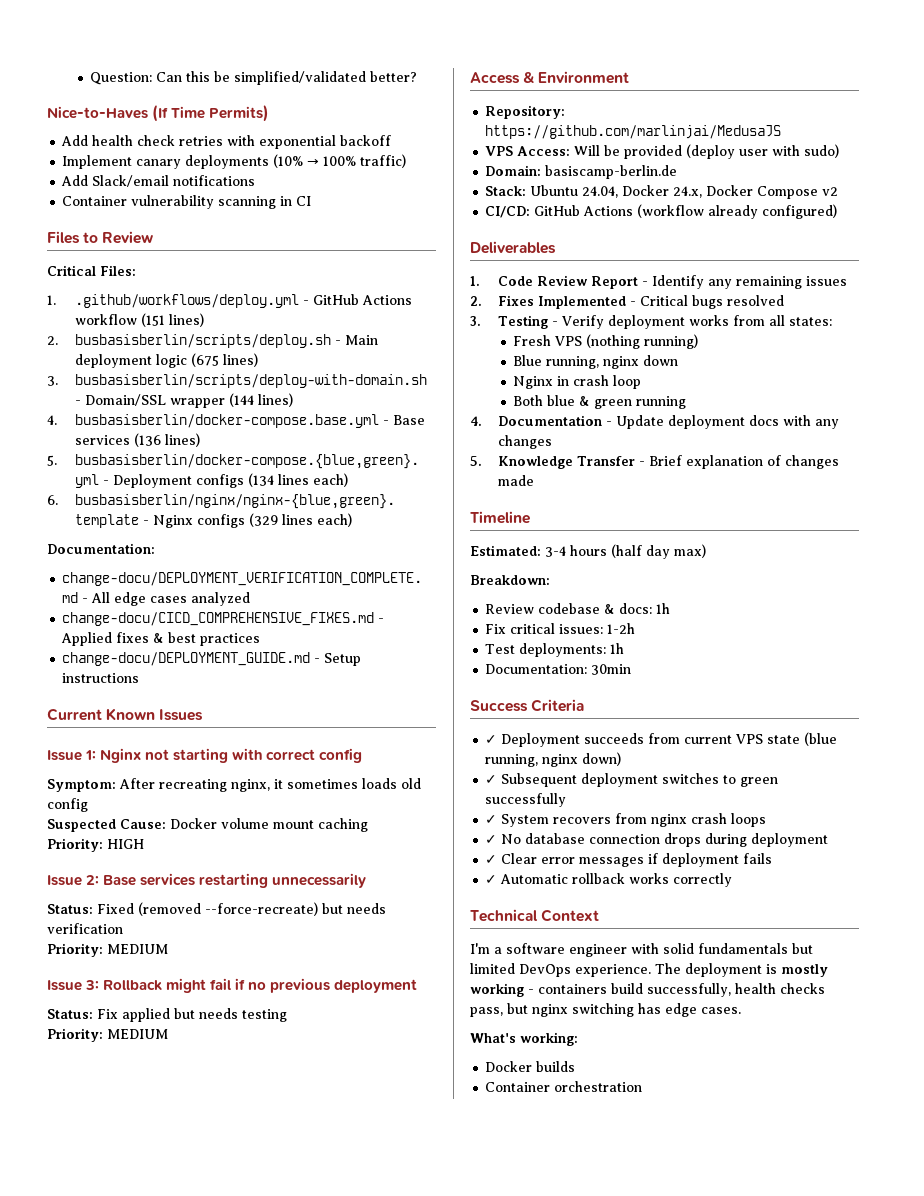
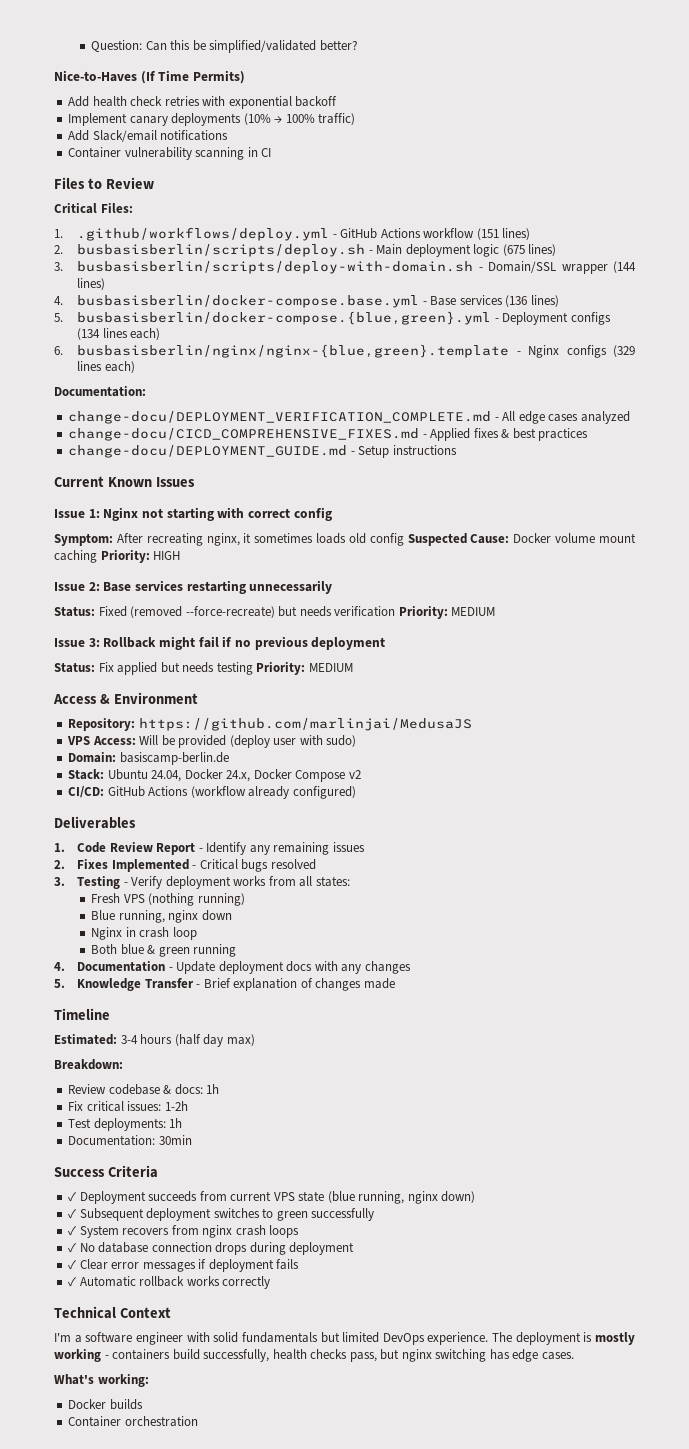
(88, 805) // -> (404, 539) none
(368, 825) // -> (97, 556) none
(123, 928) // -> (396, 611) none
(287, 1015) // -> (253, 668) none

